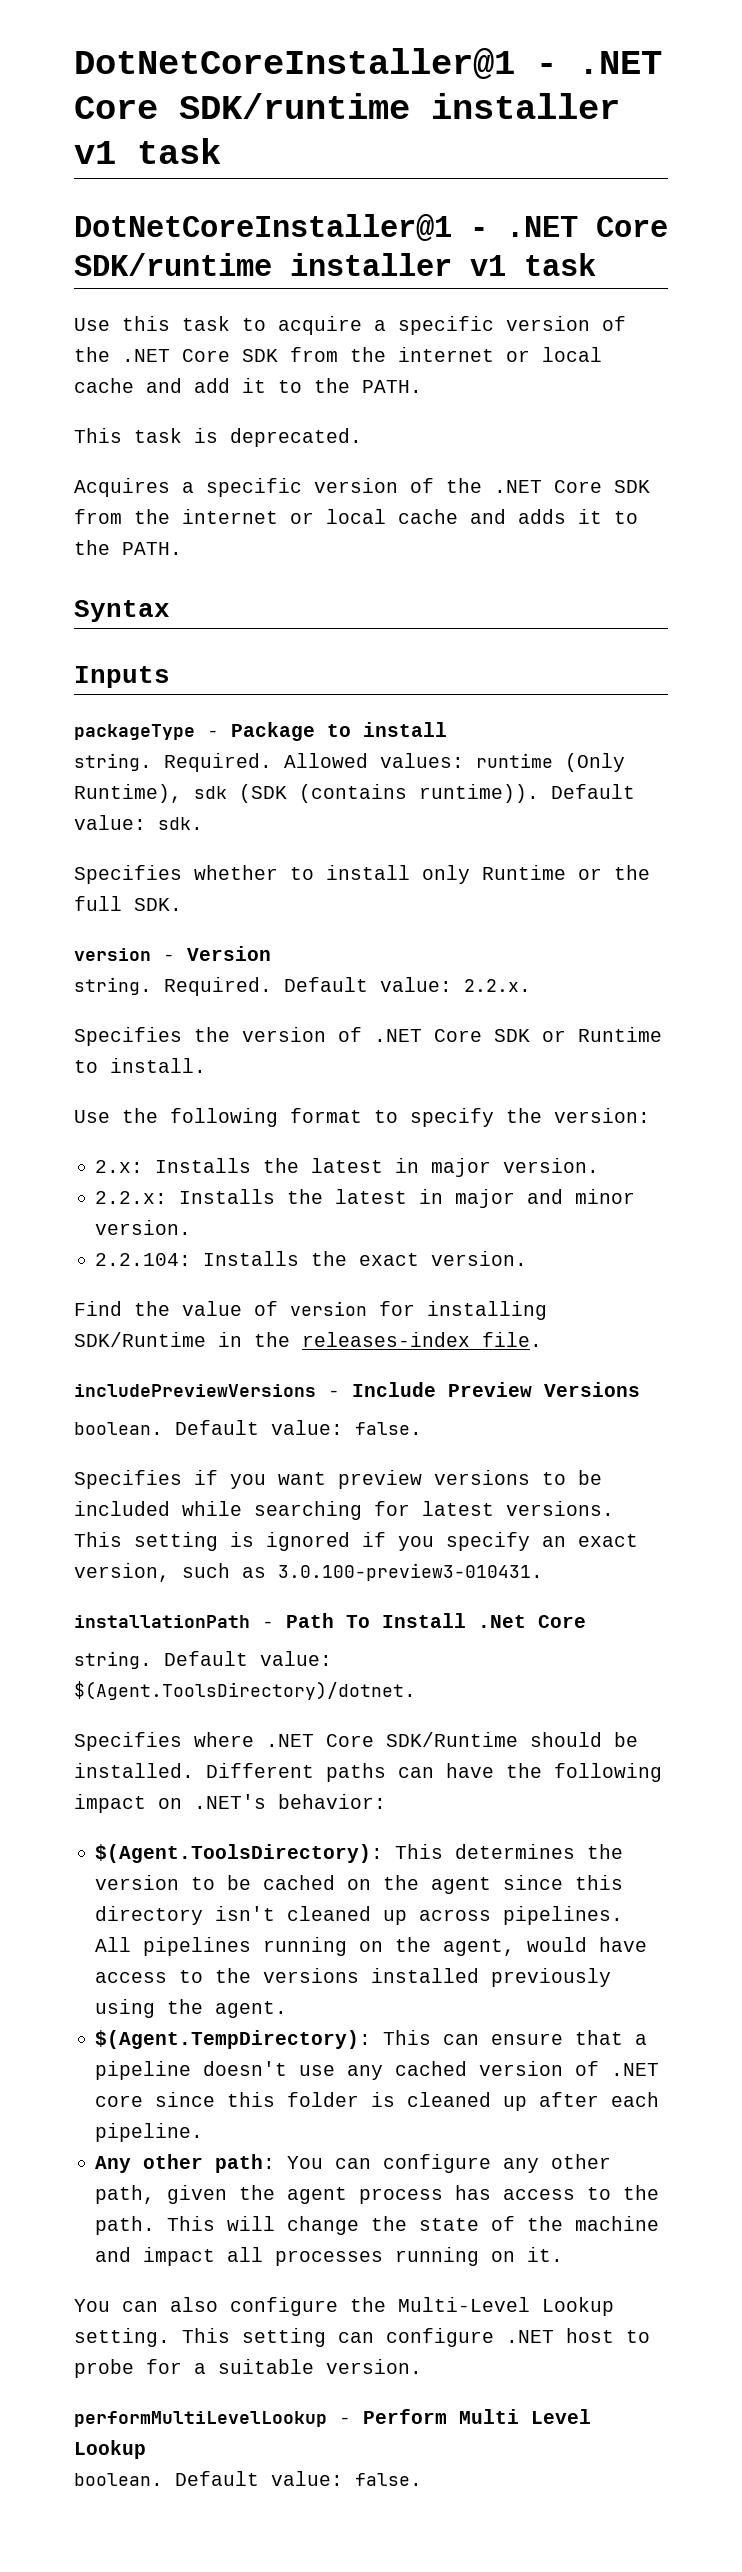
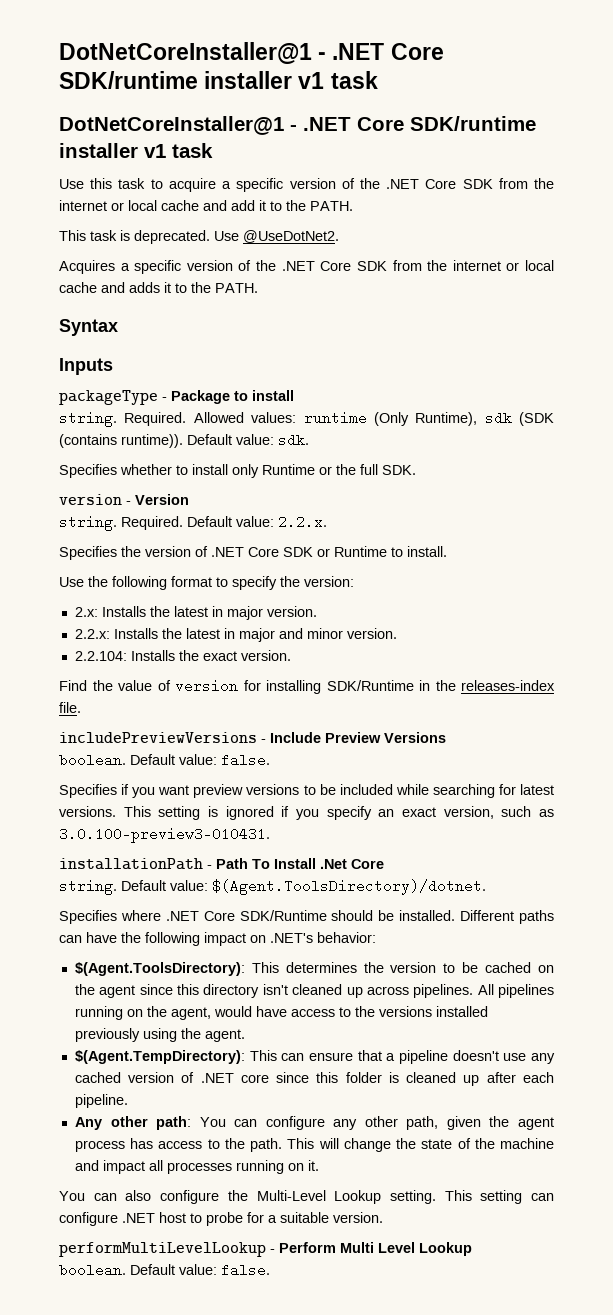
(362, 437) none -> [214,230,339,243] Use @UseDotNet2.

